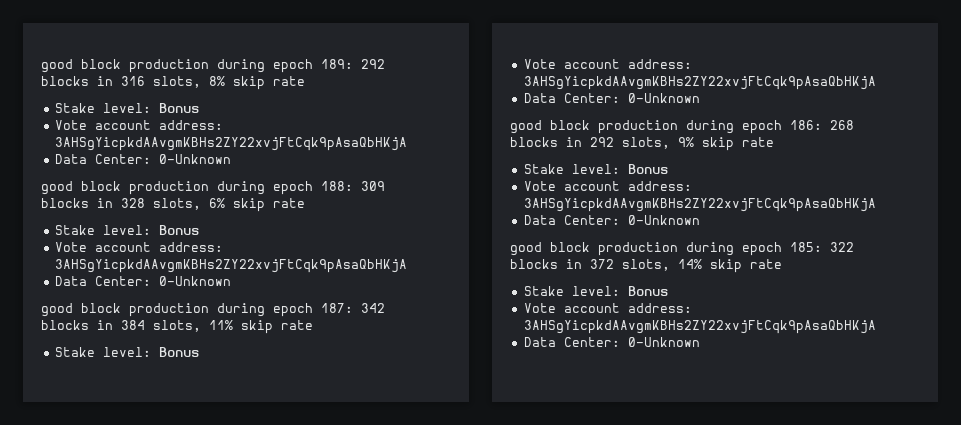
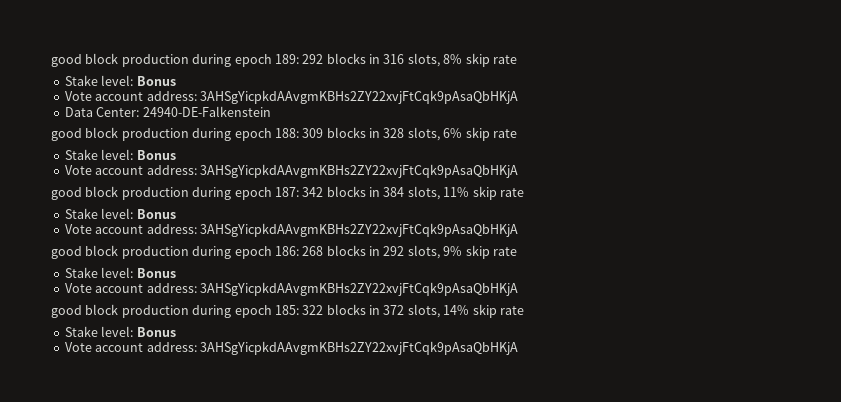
[158,154,231,164] 0-Unknown -> [142,106,271,117] 24940-DE-Falkenstein
[54,276,231,286] // Data Center: 0-Unknown -> (518, 171) none
[523,93,700,103] // Data Center: 0-Unknown -> (518, 230) none
[523,215,700,225] // Data Center: 0-Unknown -> (518, 289) none
[523,337,700,347] // Data Center: 0-Unknown -> (518, 348) none

